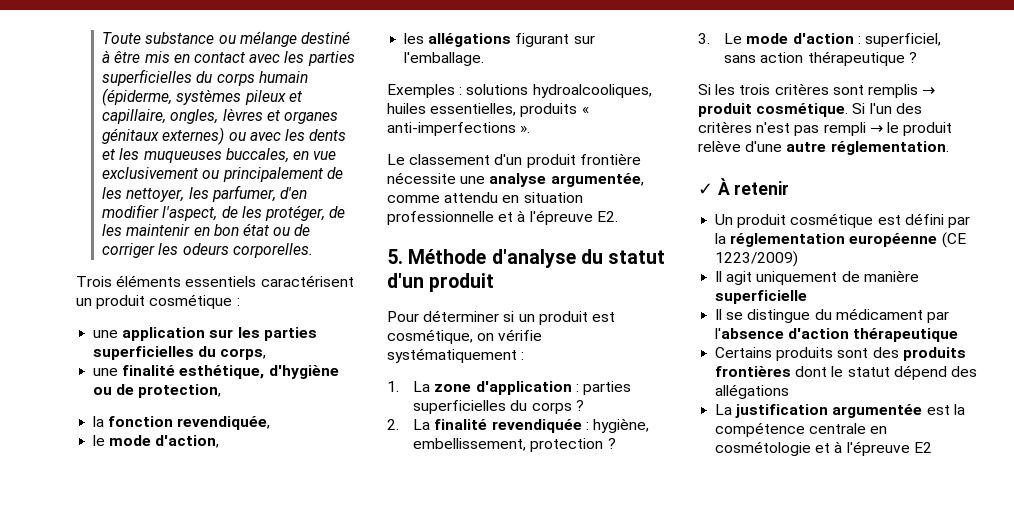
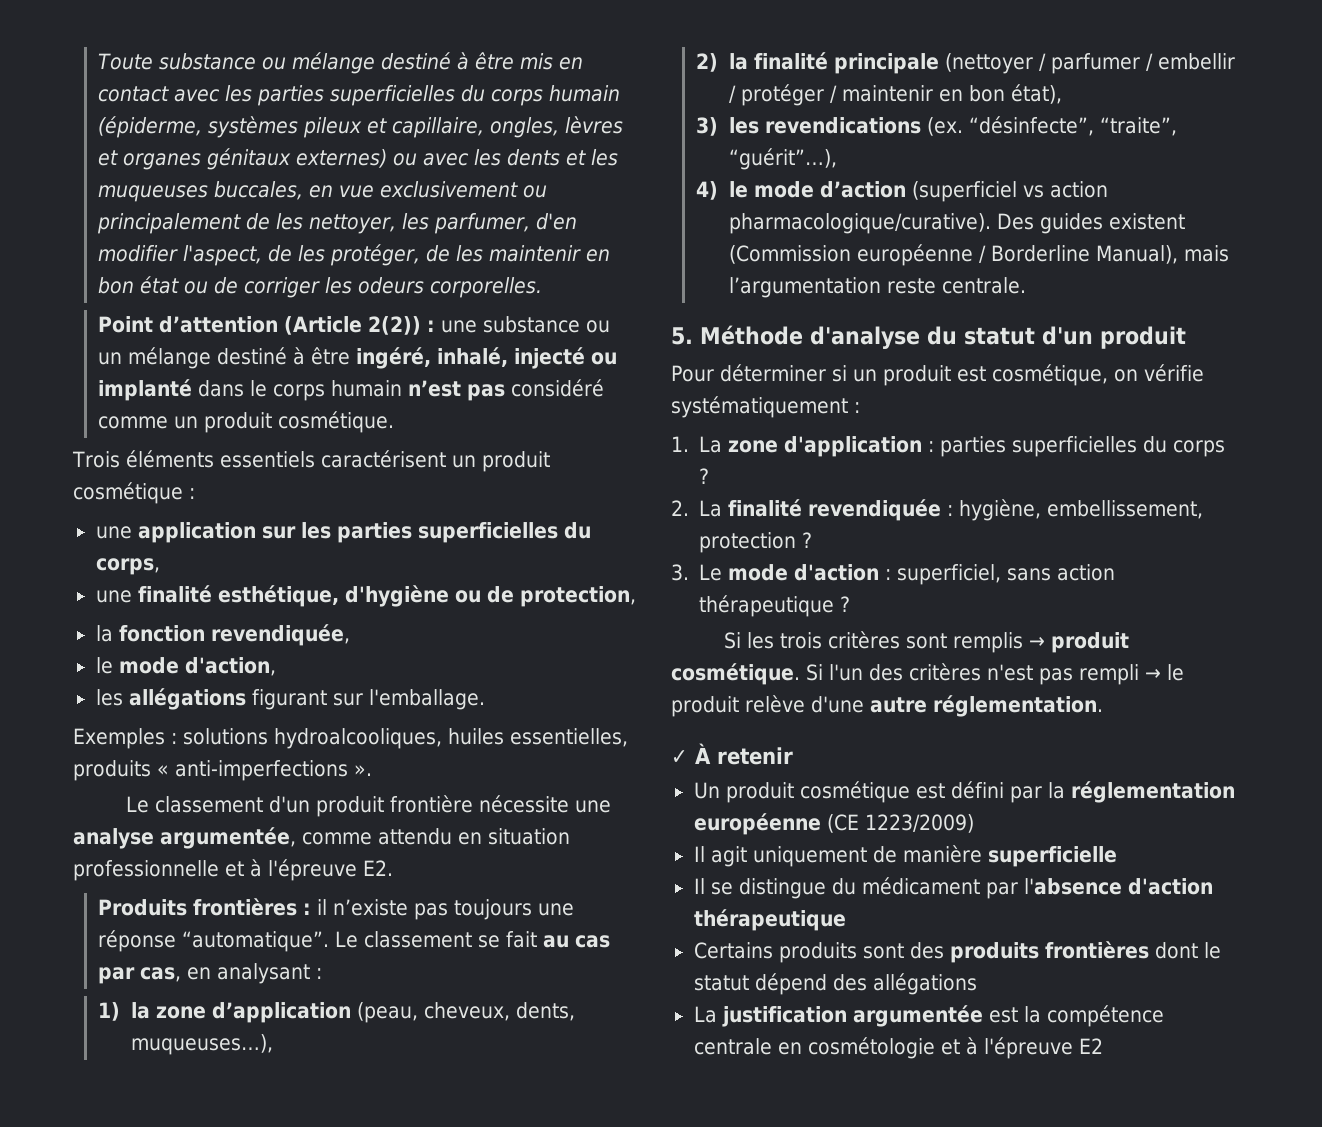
(313, 250) none -> [98,316,611,335] [98,347,618,369] [98,379,605,401] [98,411,395,433] // Point d’attention (Article 2(2)) : une substance ou un mélange destiné à être ingéré, inhalé, injecté ou implanté dans le corps humain n’est pas considéré comme un produit cosmétique.
(618, 216) none -> [98,898,575,920] [98,930,611,952] [98,963,323,984] [98,1002,575,1023] [130,1034,273,1055] [696,52,1235,74] [728,84,1062,106] [696,116,1177,136] [728,148,837,170] [696,181,1108,202] [728,213,1185,234] [728,244,1229,266] [728,277,1026,298] // Produits frontières : il n’existe pas toujours une réponse “automatique”. Le classement se fait au cas par cas, en analysant : // 1) la zone d’application (peau, cheveux, dents, muqueuses…), // 2) la finalité principale (nettoyer / parfumer / embellir / protéger / maintenir en bon état), // 3) les revendications (ex. “désinfecte”, “traite”, “guérit”…), // 4) le mode d’action (superficiel vs action pharmacologique/curative). Des guides existent (Commission européenne / Borderline Manual), mais l’argumentation reste centrale.

